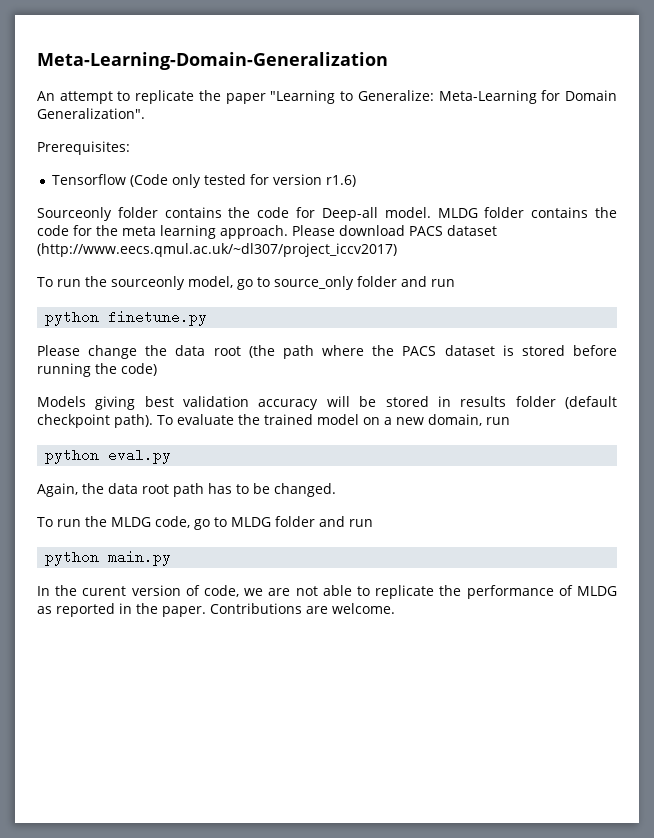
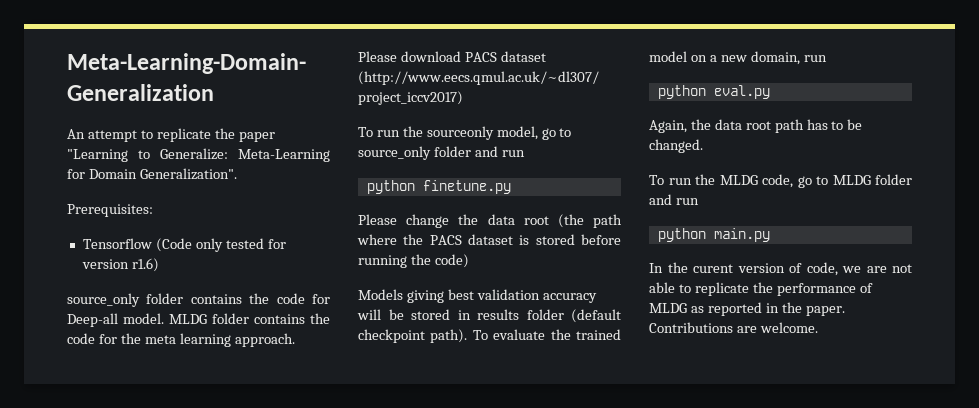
[37,207,112,221] Sourceonly -> [67,293,140,307] source_only

